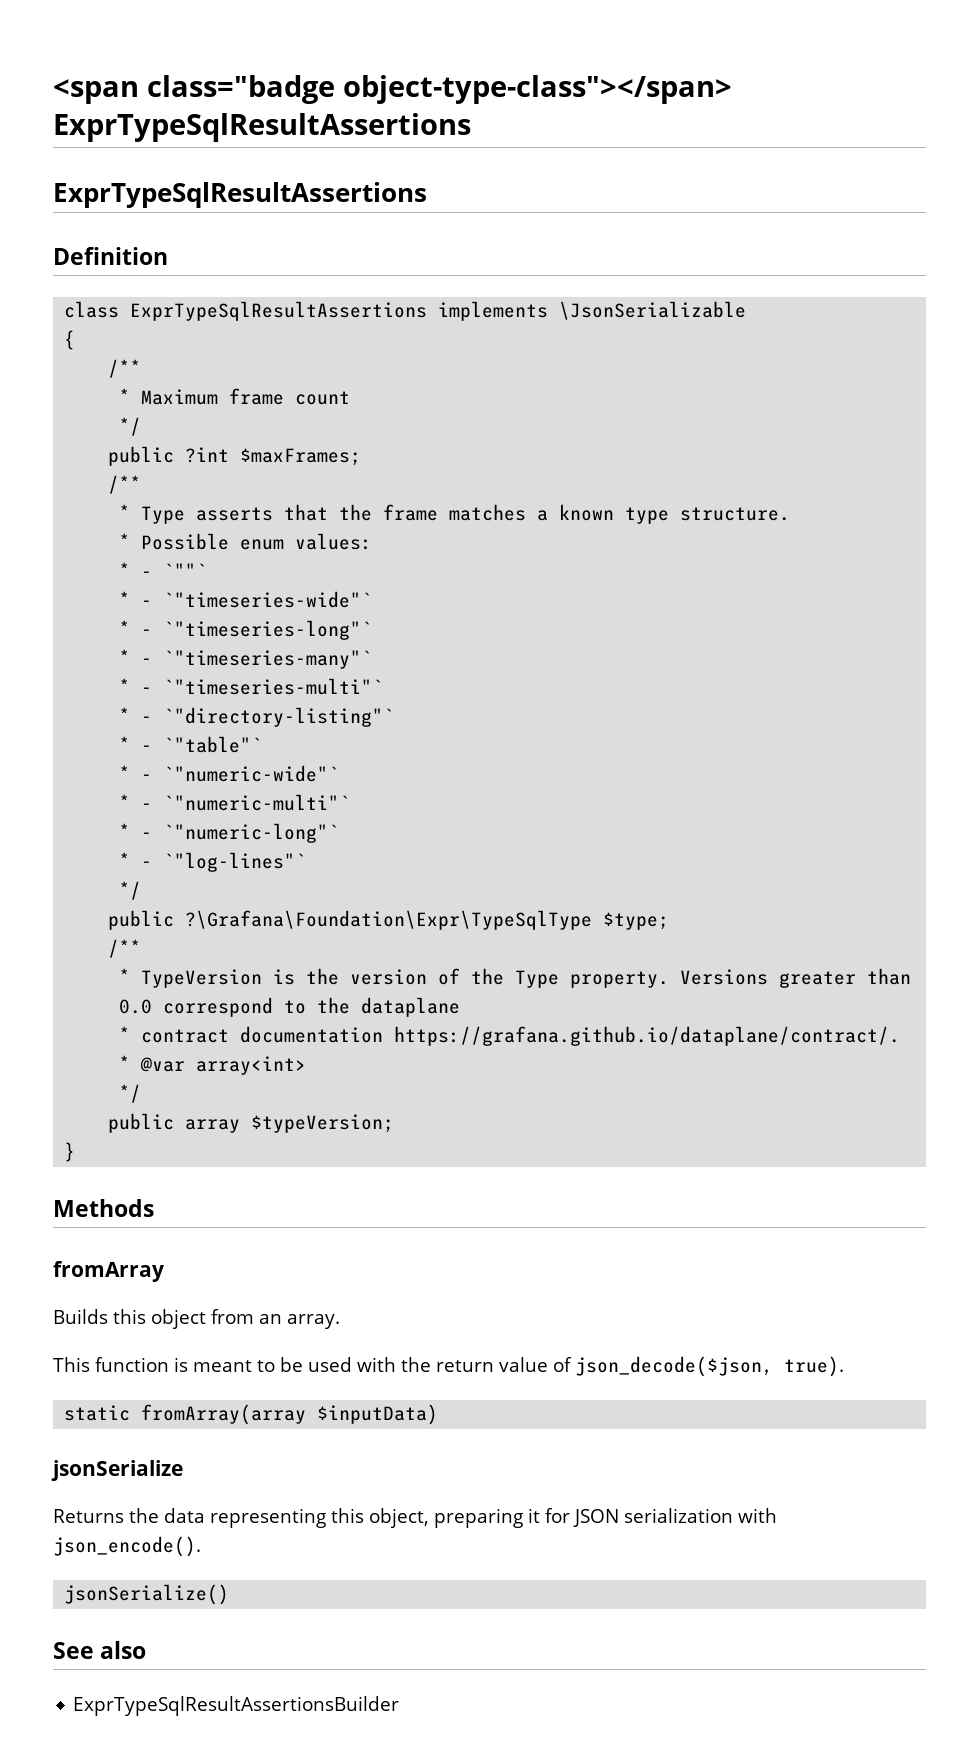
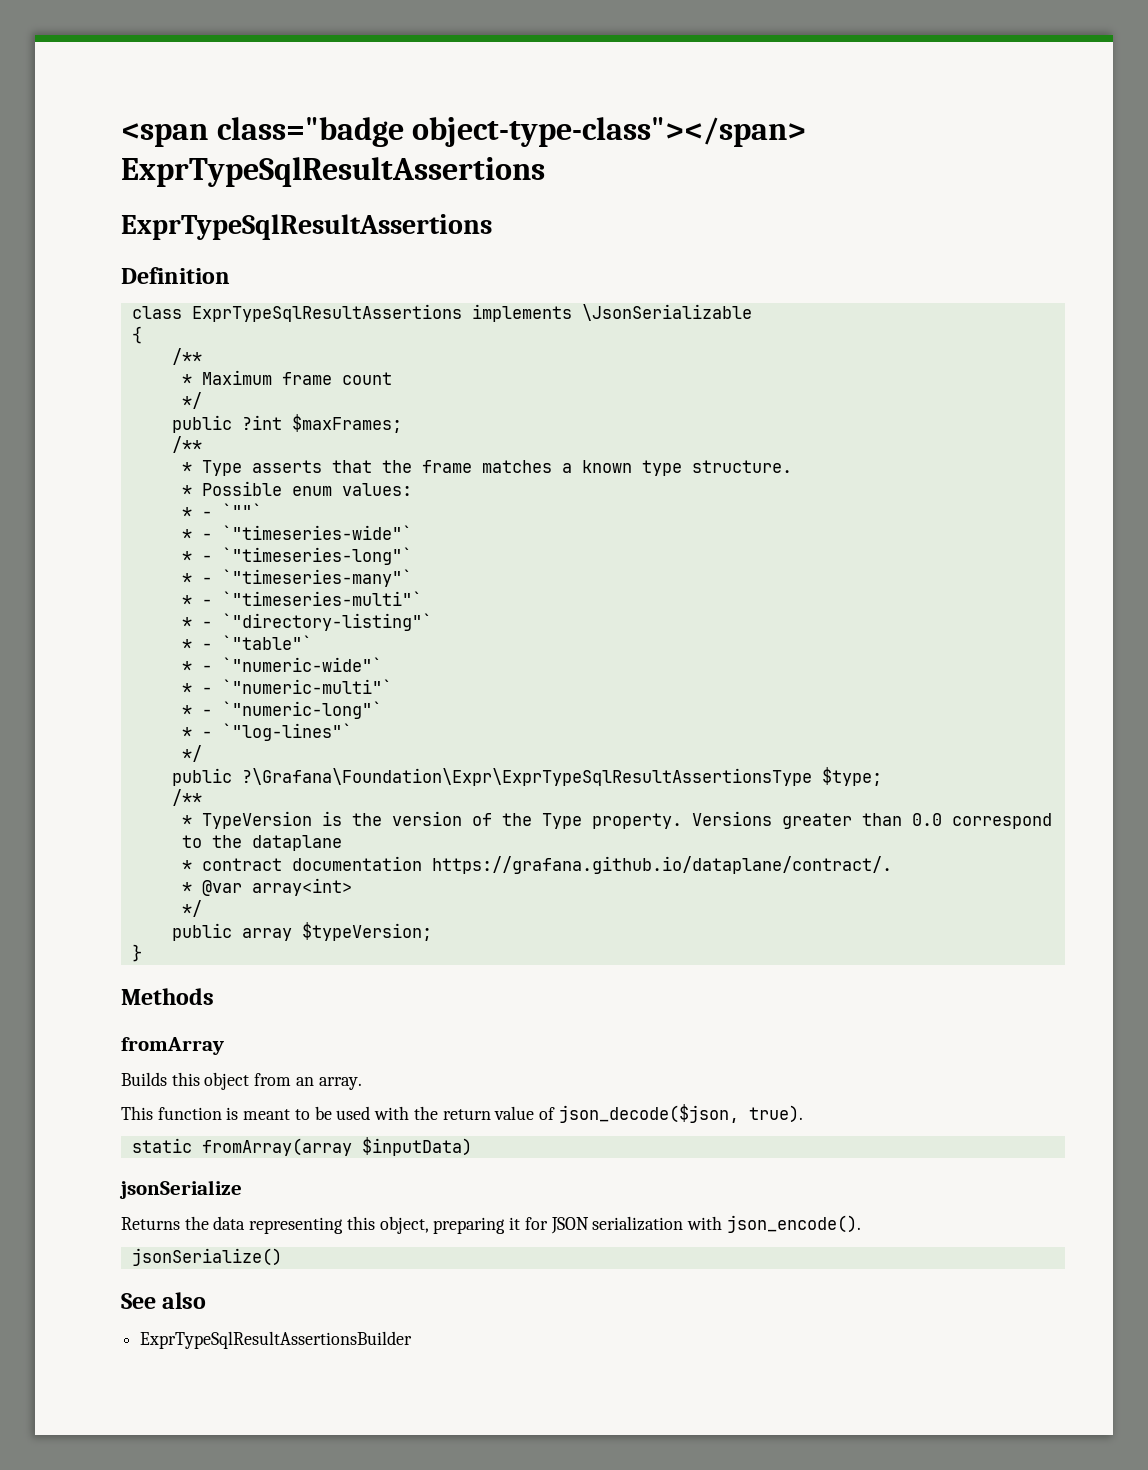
[185,910,593,930] ?\Grafana\Foundation\Expr\TypeSqlType -> [241,768,812,786] ?\Grafana\Foundation\Expr\ExprTypeSqlResultAssertionsType

